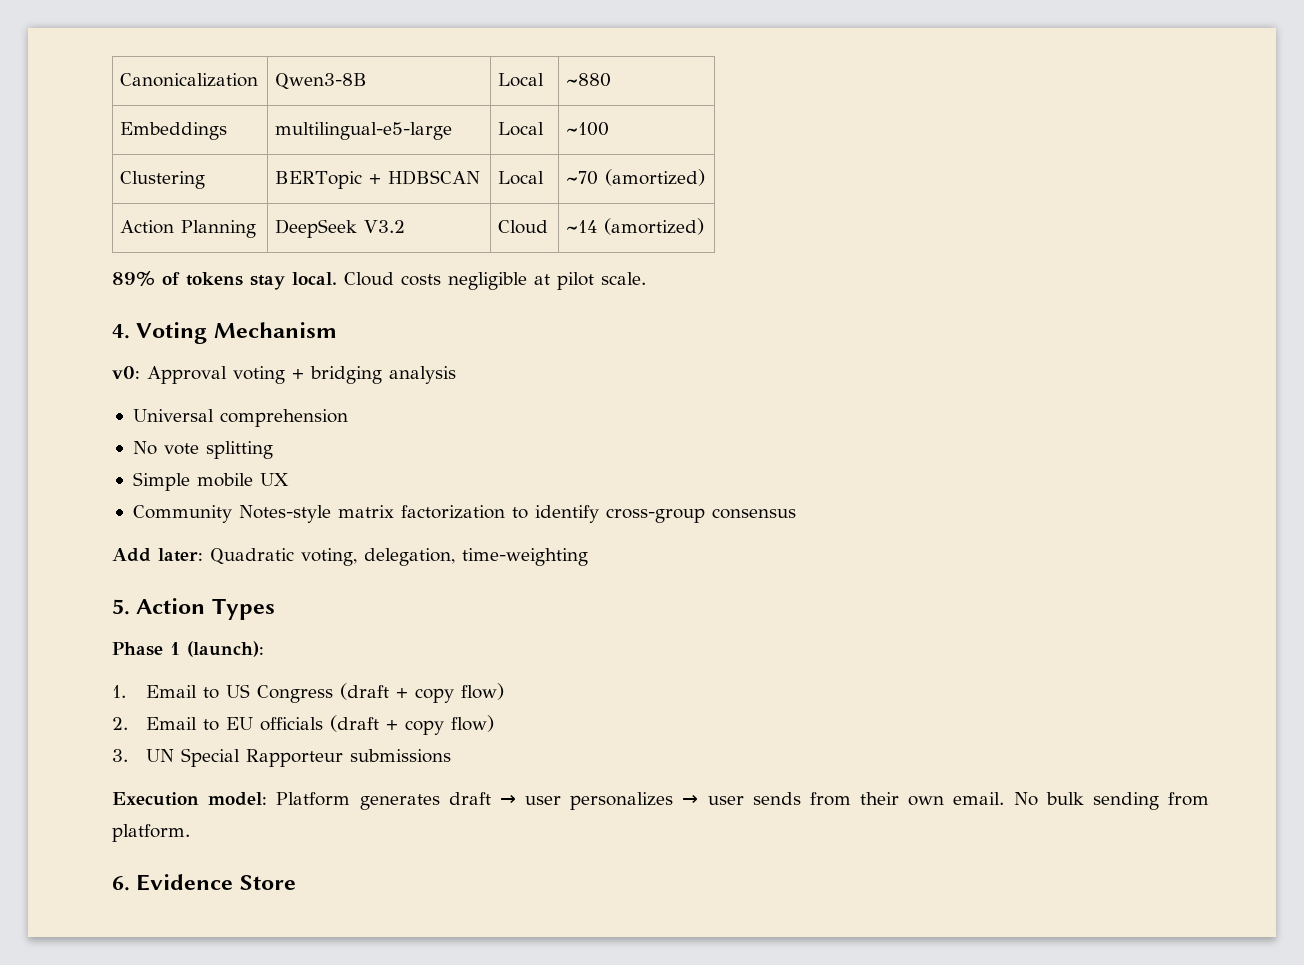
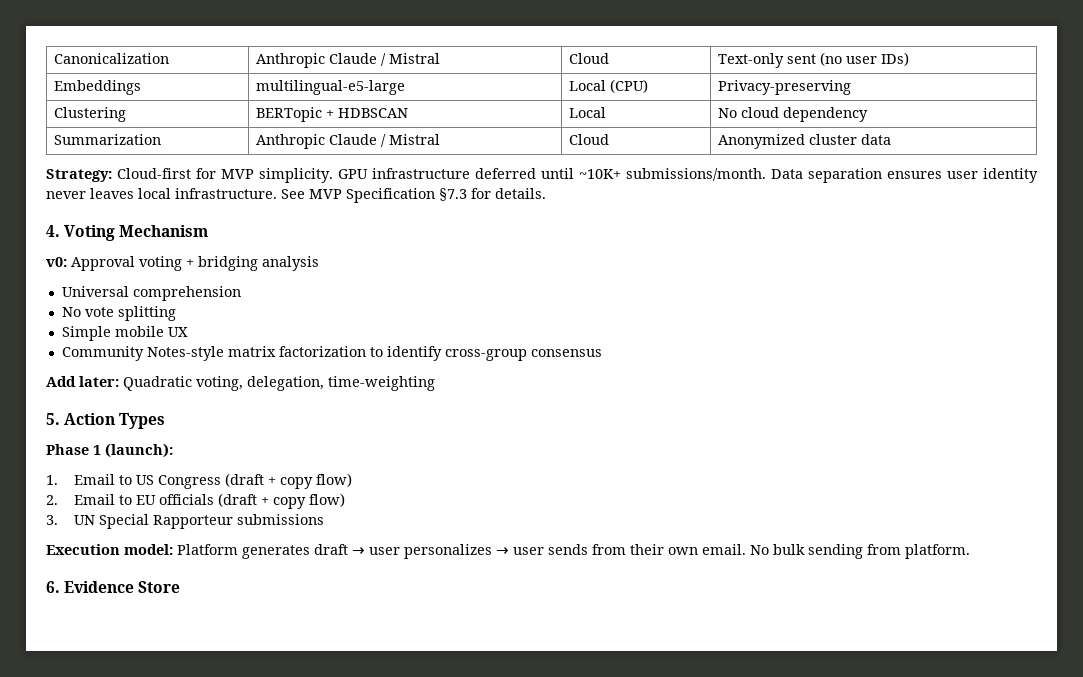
[275,73,368,90] [498,73,545,87] [566,73,612,87] Qwen3-8B | Local | ~880 -> [255,53,440,68] [568,53,609,64] [717,52,909,68] Anthropic Claude / Mistral | Cloud | Text-only sent (no user IDs)
[566,122,610,136] | ~100 -> [609,79,648,93] [717,80,851,95] (CPU) | Privacy-preserving
[566,169,706,186] [120,220,257,238] [275,219,406,238] [498,220,549,234] [566,218,705,235] [112,271,646,290] ~70 (amortized) // Action Planning | DeepSeek V3.2 | Cloud | ~14 (amortized) // 89% of tokens stay local. Cloud costs negligible at pilot scale. -> [717,107,868,122] [53,134,161,145] [255,134,440,149] [568,134,609,145] [717,134,891,149] [46,168,1038,183] [46,188,546,203] No cloud dependency // Summarization | Anthropic Claude / Mistral | Cloud | Anonymized cluster data // Strategy: Cloud-first for MVP simplicity. GPU infrastructure deferred until ~10K+ submissions/month. Data separation ensures user identity never leaves local infrastructure. See MVP Specification §7.3 for details.

